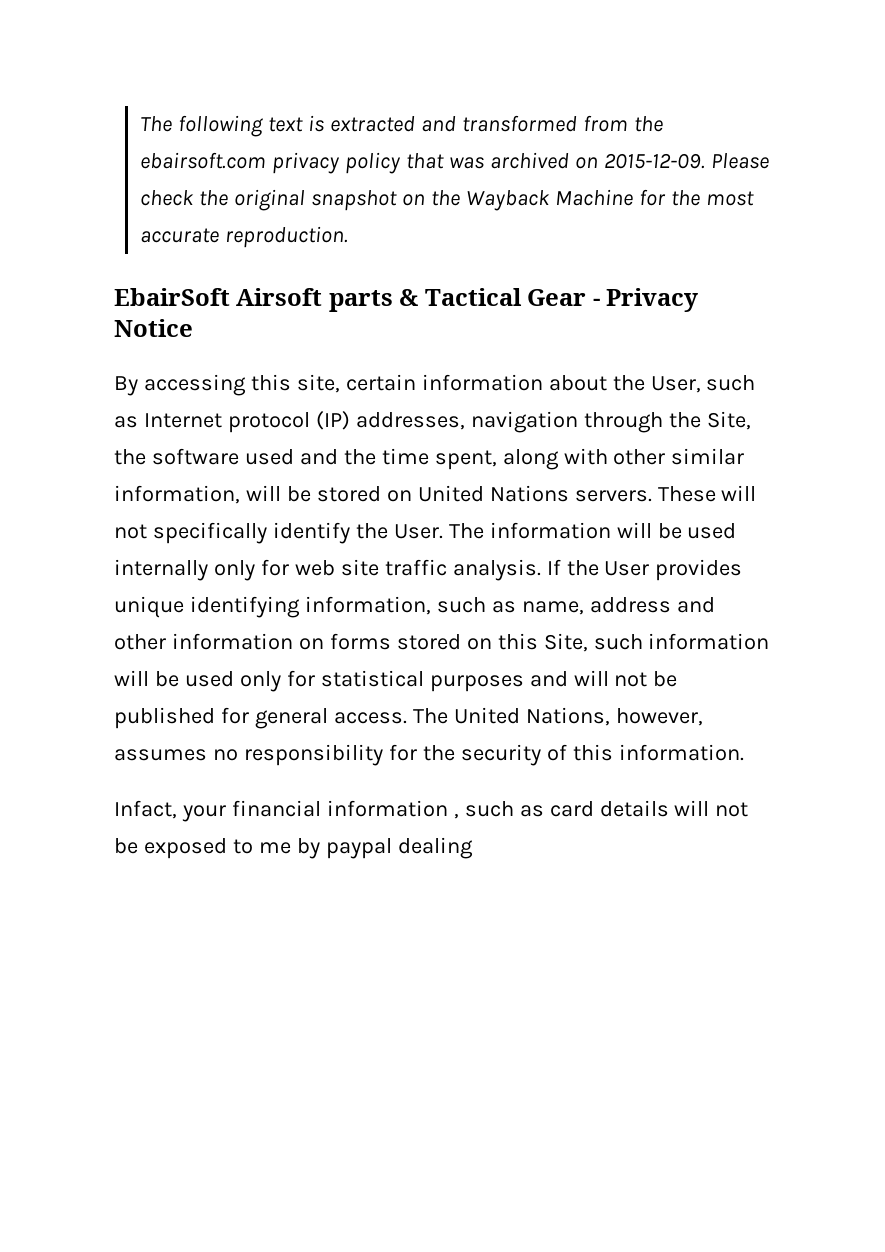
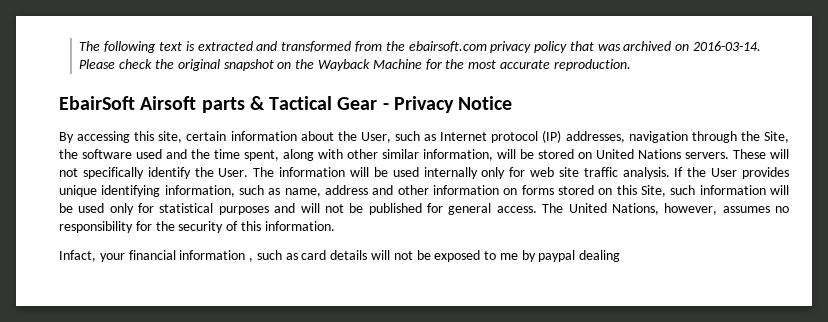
[603,153,705,169] 2015-12-09. -> [692,41,761,51] 2016-03-14.

